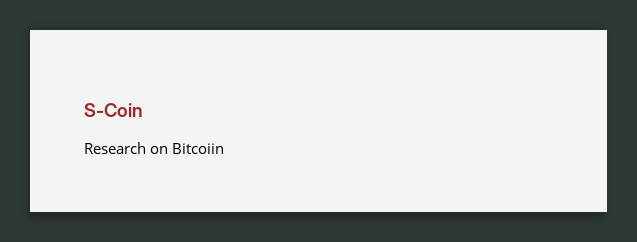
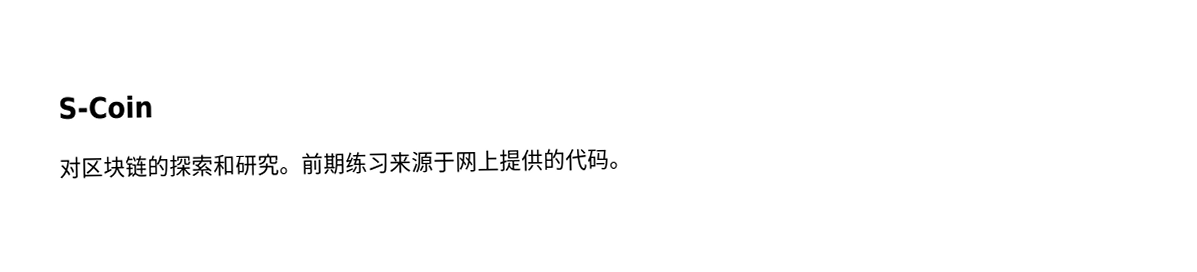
[84,142,225,154] Research on Bitcoiin -> [59,148,632,179] 对区块链的探索和研究。前期练习来源于网上提供的代码。

